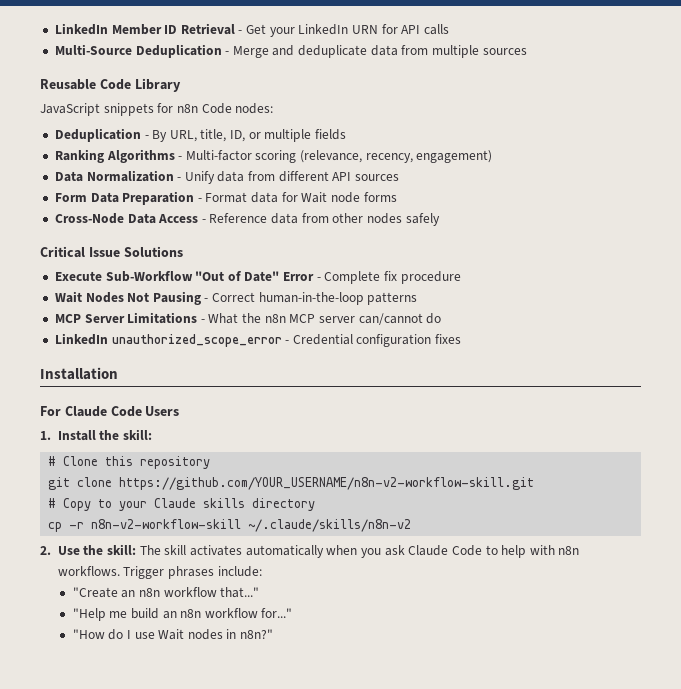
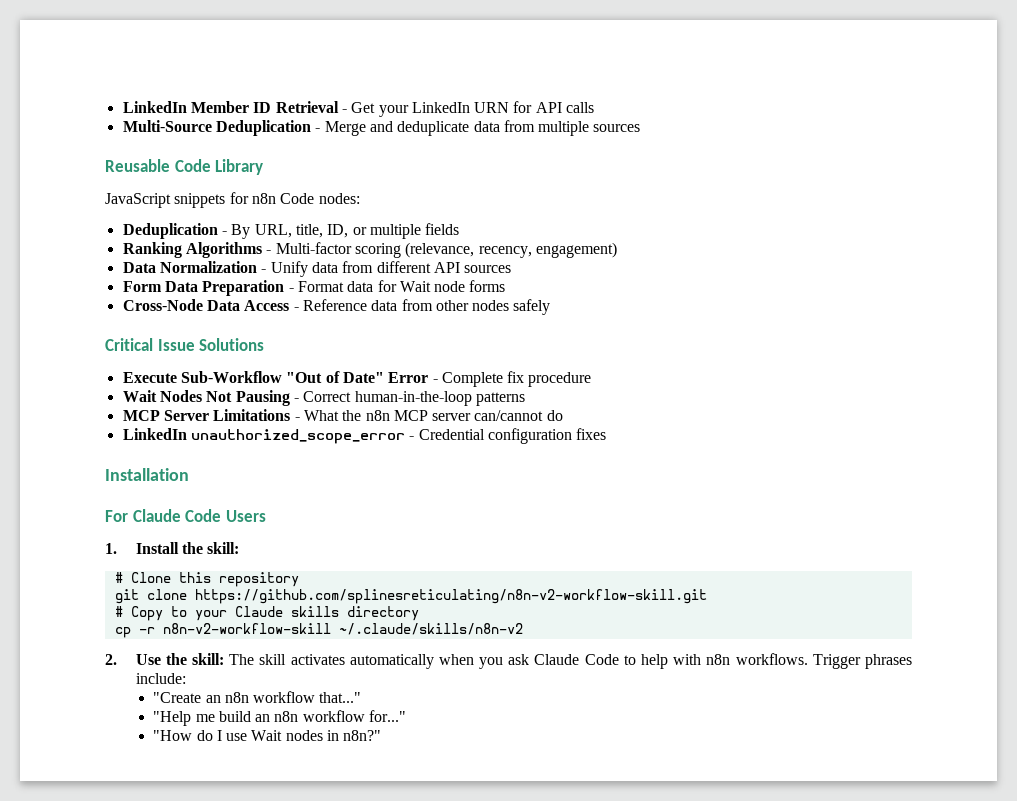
[119,477,535,490] https://github.com/YOUR_USERNAME/n8n-v2-workflow-skill.git -> [194,589,707,604] https://github.com/splinesreticulating/n8n-v2-workflow-skill.git

